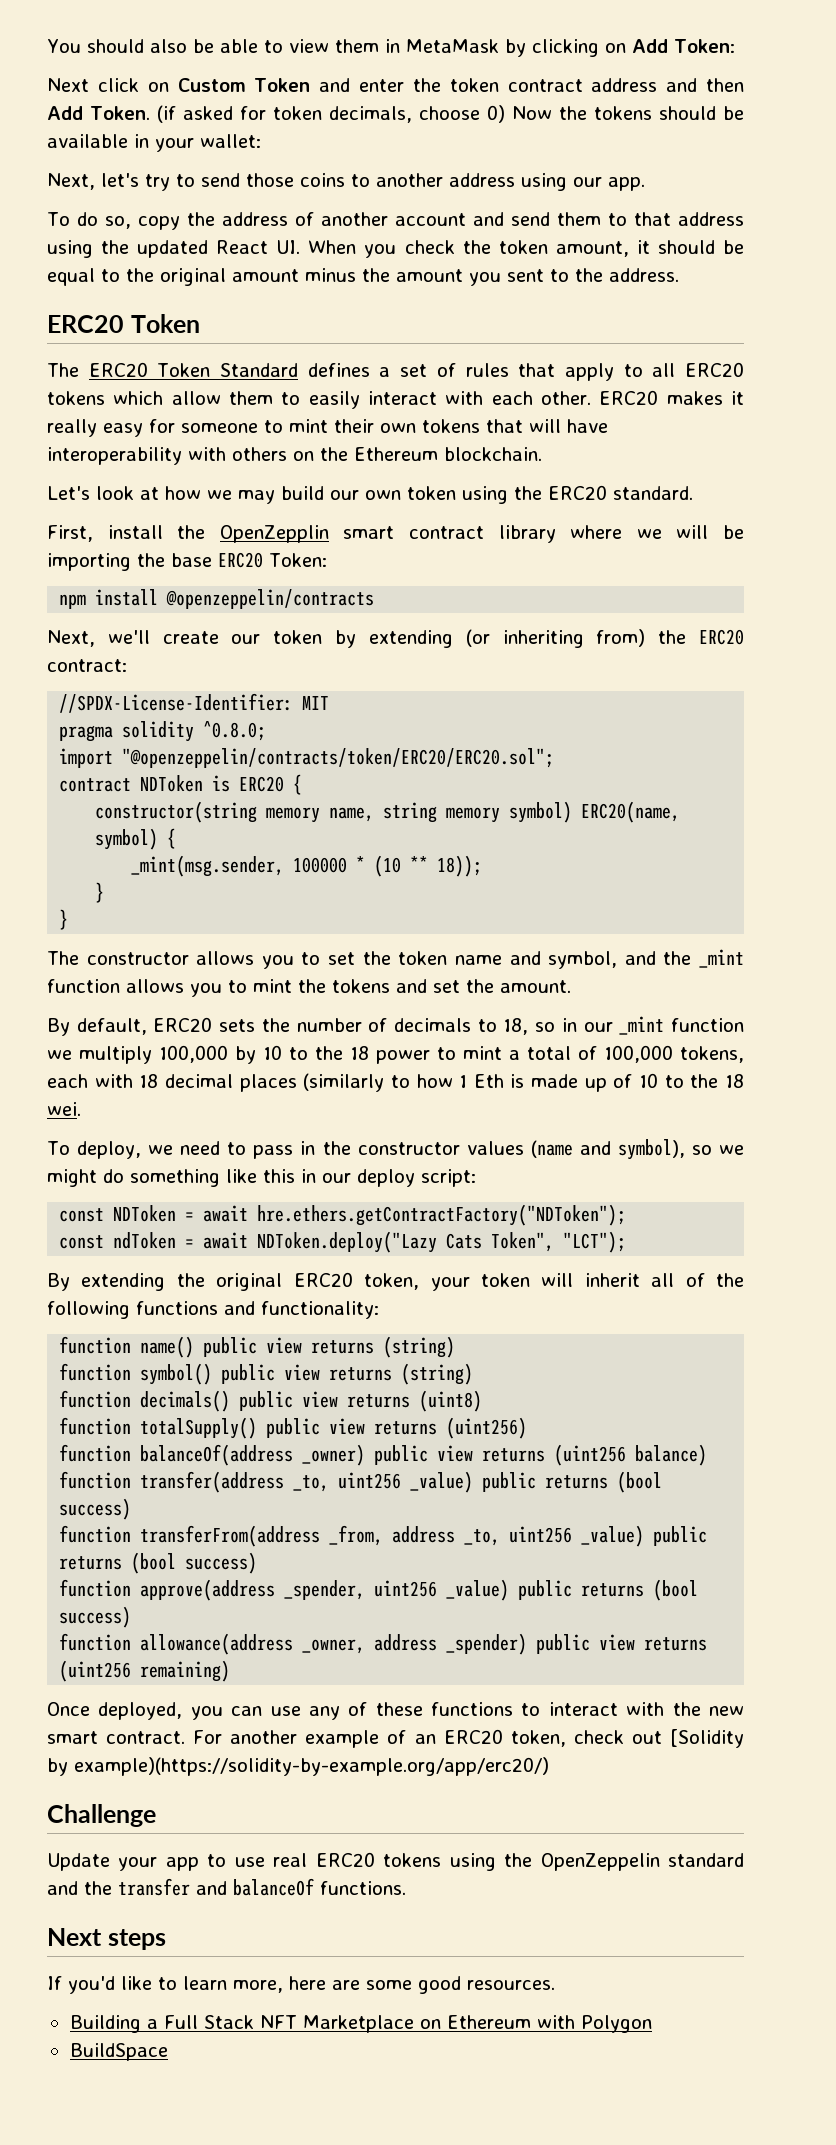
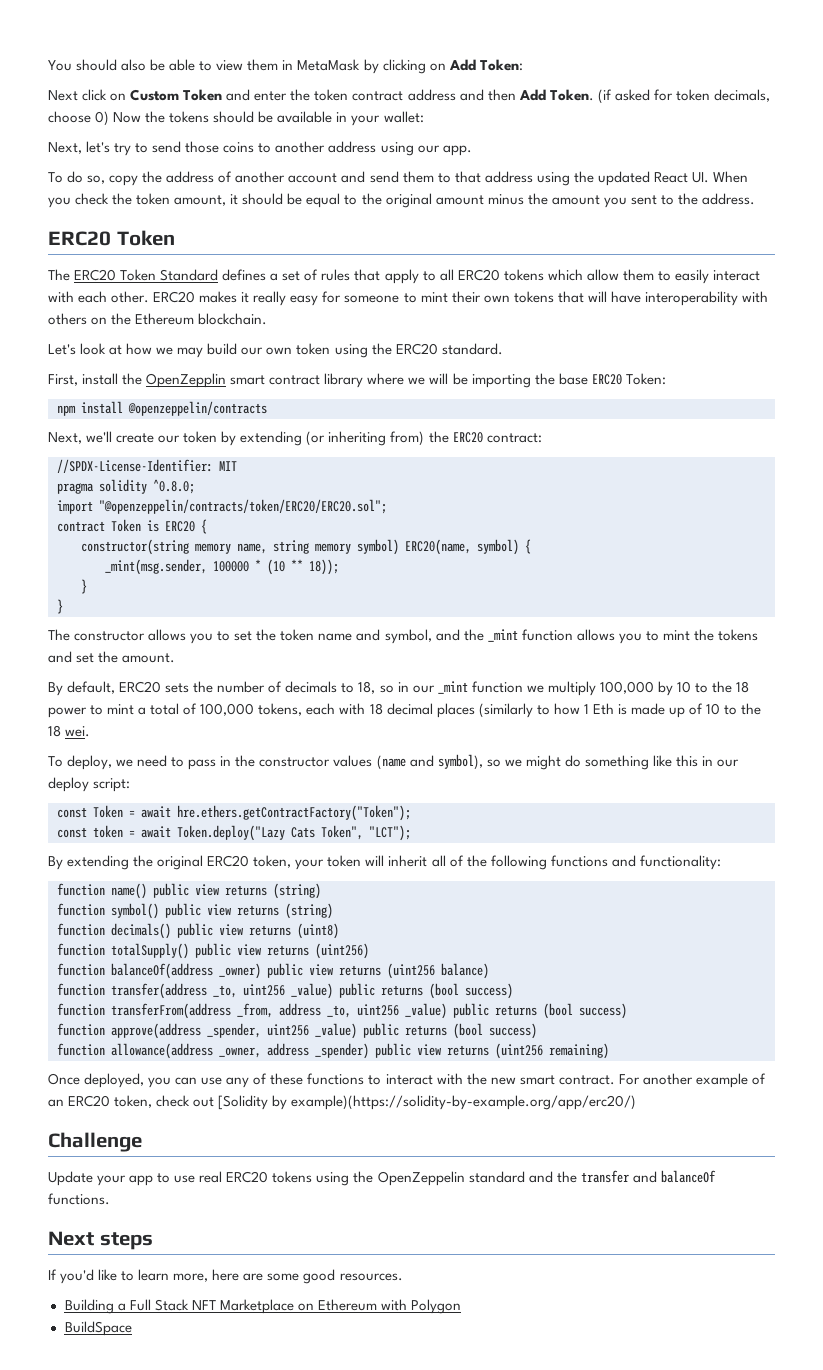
[140,775,204,792] NDToken -> [111,519,141,532] Token
[113,1204,627,1226] [59,1231,438,1253] NDToken = await hre.ethers.getContractFactory("NDToken"); // const ndToken = await NDToken.deploy("Lazy -> [93,805,411,821] [57,825,285,841] Token = await hre.ethers.getContractFactory("Token"); // const token = await Token.deploy("Lazy

